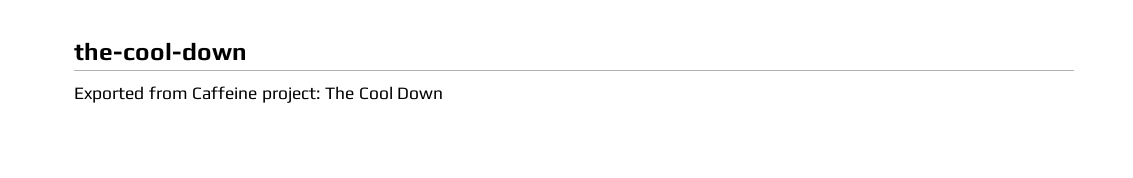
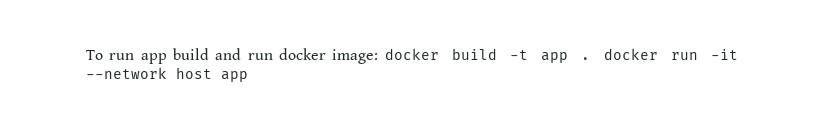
[74,42,247,61] [74,86,444,103] the-cool-down // Exported from Caffeine project: The Cool Down -> [86,48,738,64] [86,67,248,82] To run app build and run docker image: docker build -t app . docker run -it --network host app

